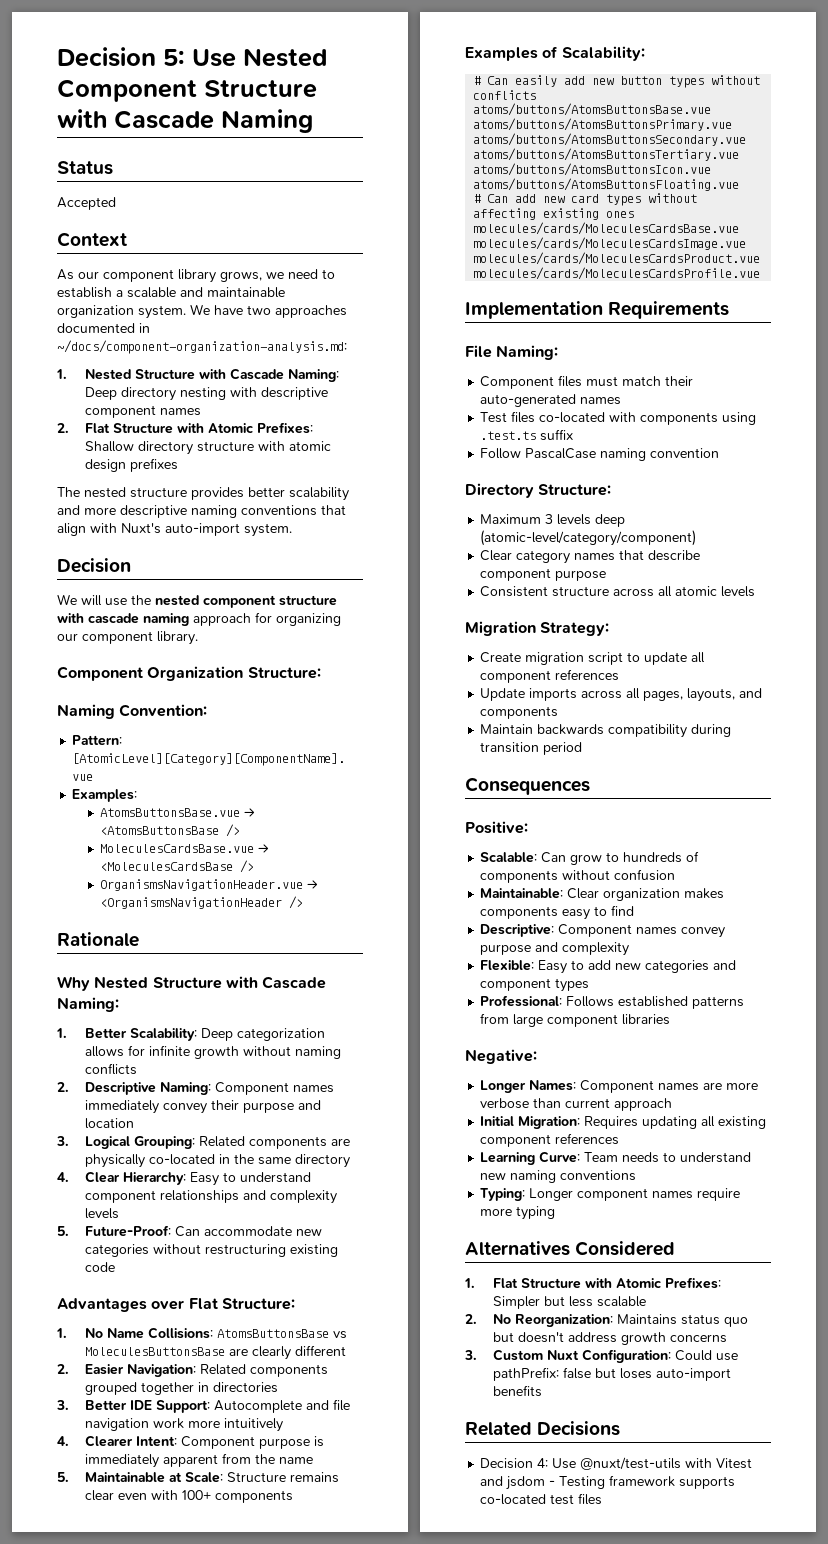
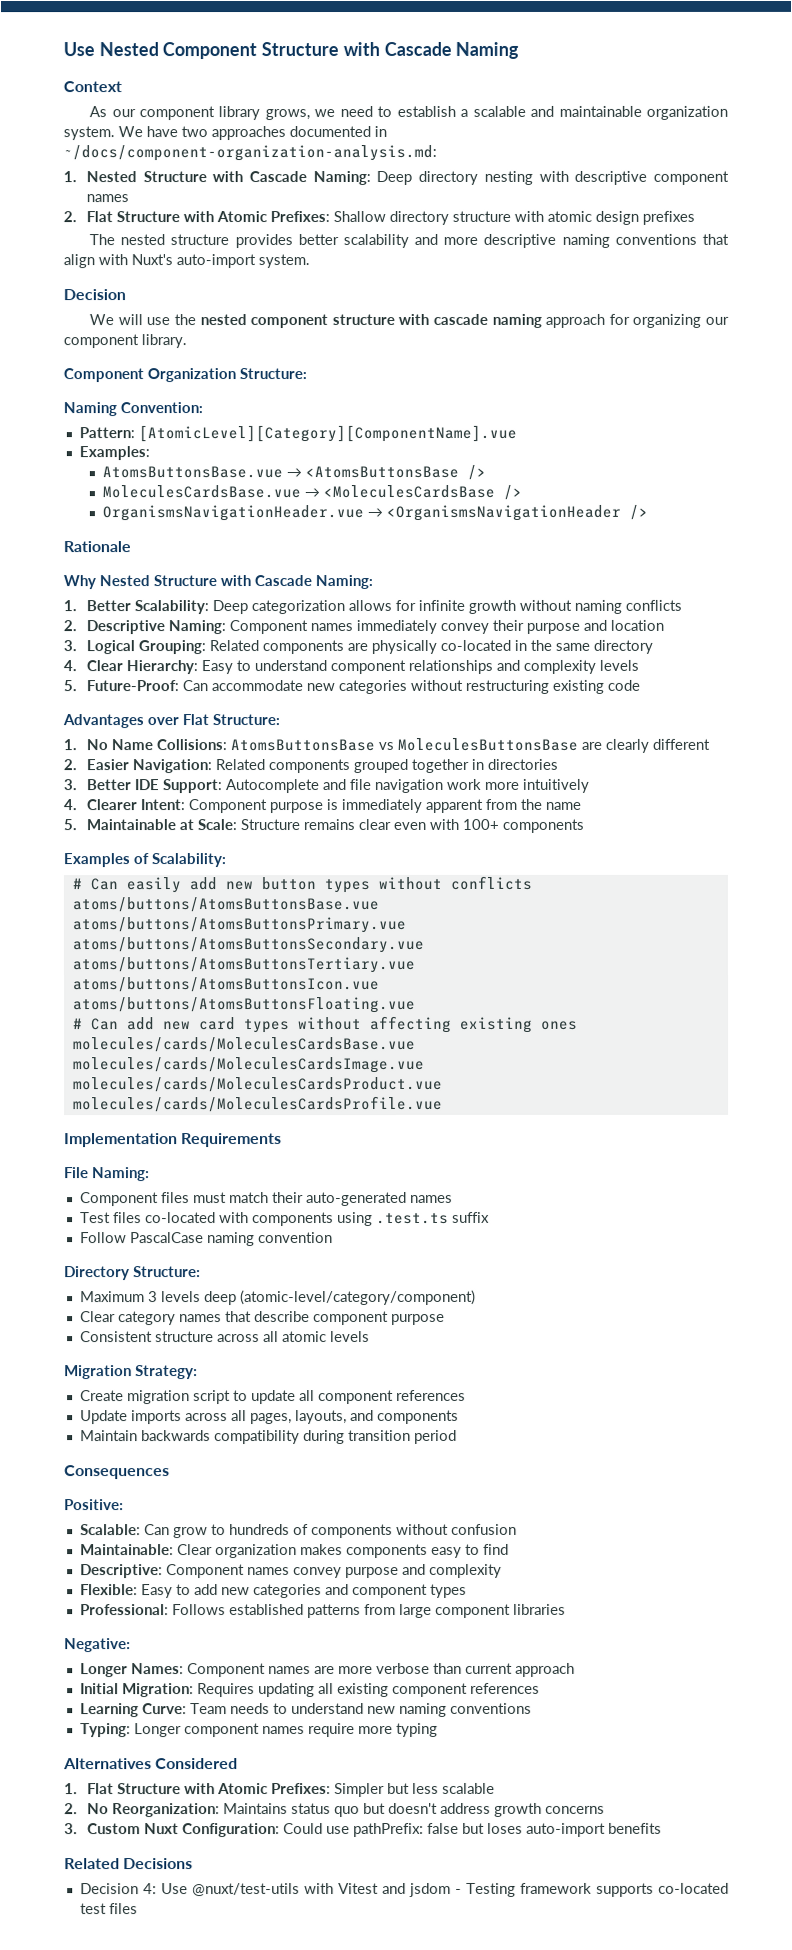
[57,47,185,67] Decision 5: -> (63, 49) none
[57,161,113,175] [57,197,116,210] // Status // Accepted -> (520, 50) none

